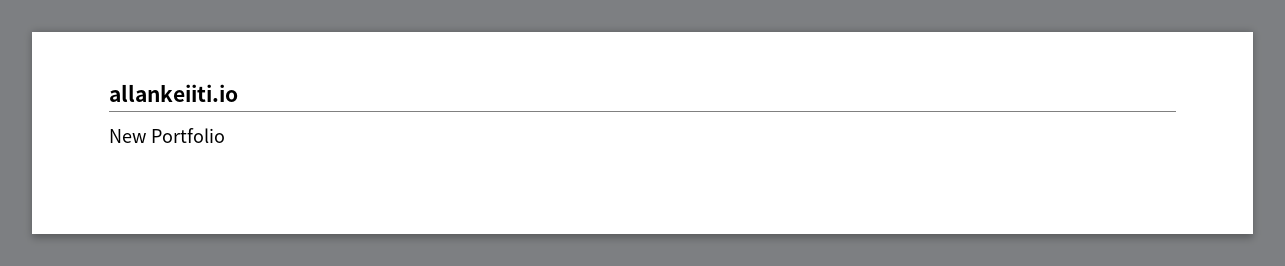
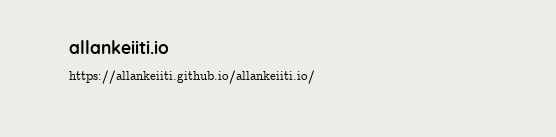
[109,128,225,143] New Portfolio -> [69,70,315,84] https://allankeiiti.github.io/allankeiiti.io/

